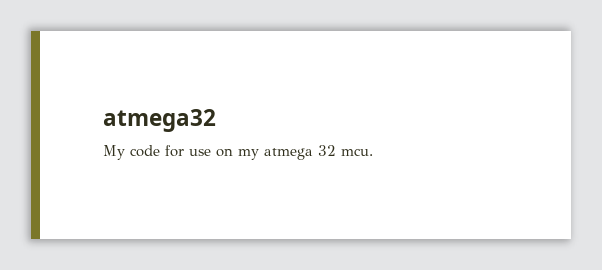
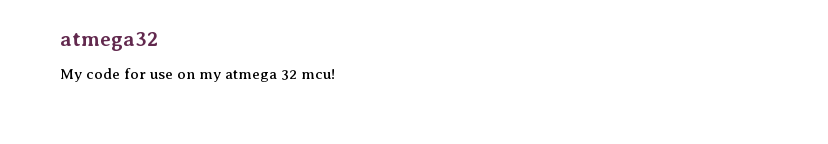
[341,148,373,156] mcu. -> [301,69,336,79] mcu!

